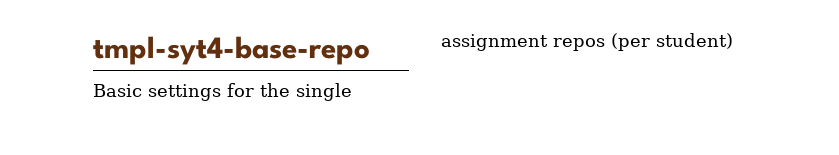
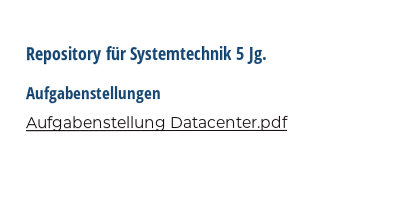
[93,36,370,65] [93,83,352,101] [441,33,733,51] tmpl-syt4-base-repo // Basic settings for the single assignment repos (per student) -> [25,45,267,65] [25,86,161,104] [26,115,290,132] Repository für Systemtechnik 5 Jg. // Aufgabenstellungen // Aufgabenstellung Datacenter.pdf

